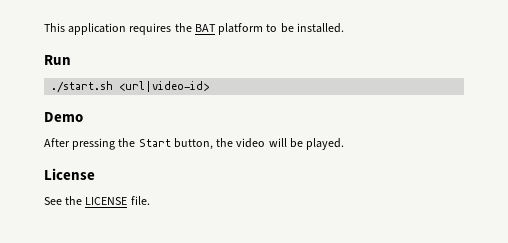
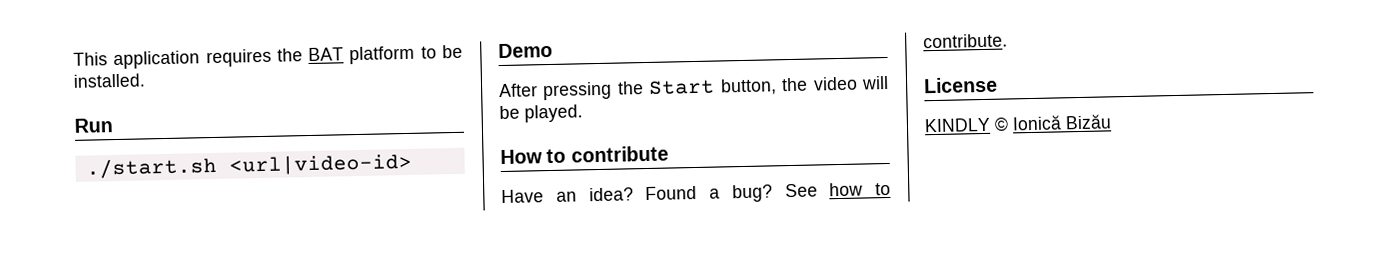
[44,168,95,180] [44,196,150,205] License // See the LICENSE file. -> [500,145,669,165] [501,182,891,204] [923,33,1008,49] [923,76,998,94] [924,114,1112,133] How to contribute // Have an idea? Found a bug? See how to contribute. // License // KINDLY © Ionică Bizău

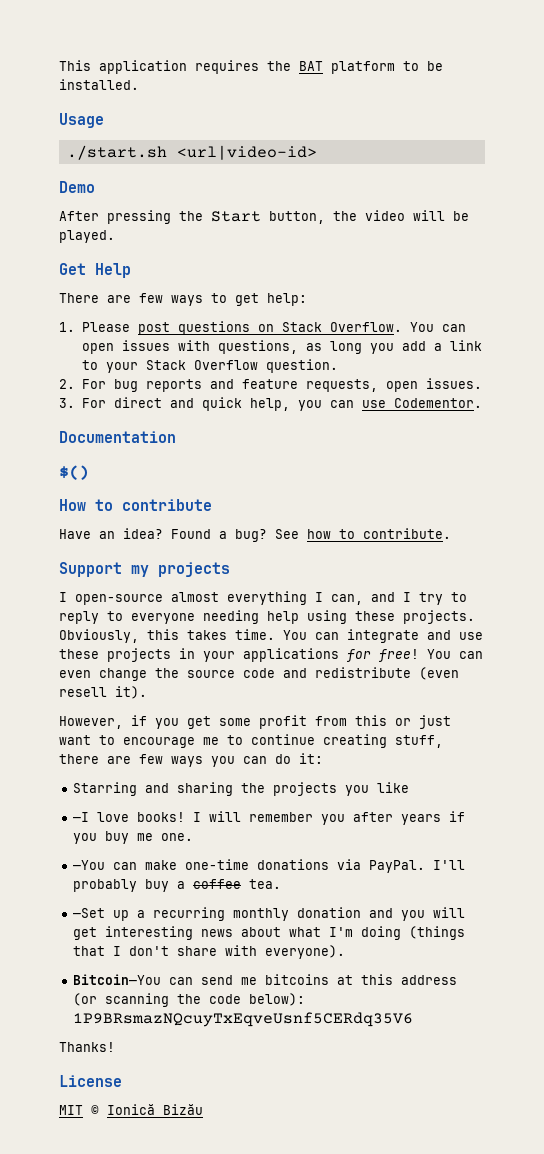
[74,118,113,133] Run -> [59,113,104,128] Usage
(583, 113) none -> [59,263,131,278] [59,293,307,306] [59,321,466,335] [81,340,482,354] [81,359,338,373] [59,378,482,392] [59,397,482,411] [59,431,176,443] [59,465,89,480] // Get Help // There are few ways to get help: // 1. Please post questions on Stack Overflow. You can open issues with questions, as long you add a link to your Stack Overflow question. // 2. For bug reports and feature requests, open issues. // 3. For direct and quick help, you can use Codementor. // Documentation // $()
(1008, 41) none -> [59,562,230,577] [59,591,467,605] [59,610,475,624] [59,629,483,643] [59,648,483,662] [59,667,459,681] [59,686,147,699] [59,715,451,729] [59,734,443,748] [59,753,323,767] [73,782,410,796] [73,811,466,825] [73,831,194,844] [73,859,466,873] [73,879,282,892] [73,907,466,921] [73,926,466,940] [73,945,346,959] [73,974,458,985] [73,993,306,1007] [73,1012,414,1027] [59,1042,115,1052] // Support my projects // I open-source almost everything I can, and I try to reply to everyone needing help using these projects. Obviously, this takes time. You can integrate and use these projects in your applications for free! You can even change the source code and redistribute (even resell it). // However, if you get some profit from this or just want to encourage me to continue creating stuff, there are few ways you can do it: // Starring and sharing the projects you like // —I love books! I will remember you after years if you buy me one. // —You can make one-time donations via PayPal. I'll probably buy a coffee tea. // —Set up a recurring monthly donation and you will get interesting news about what I'm doing (things that I don't share with everyone). // Bitcoin—You can send me bitcoins at this address (or scanning the code below): 1P9BRsmazNQcuyTxEqveUsnf5CERdq35V6 // Thanks!
[924,117,991,133] KINDLY -> [59,1105,83,1115] MIT

